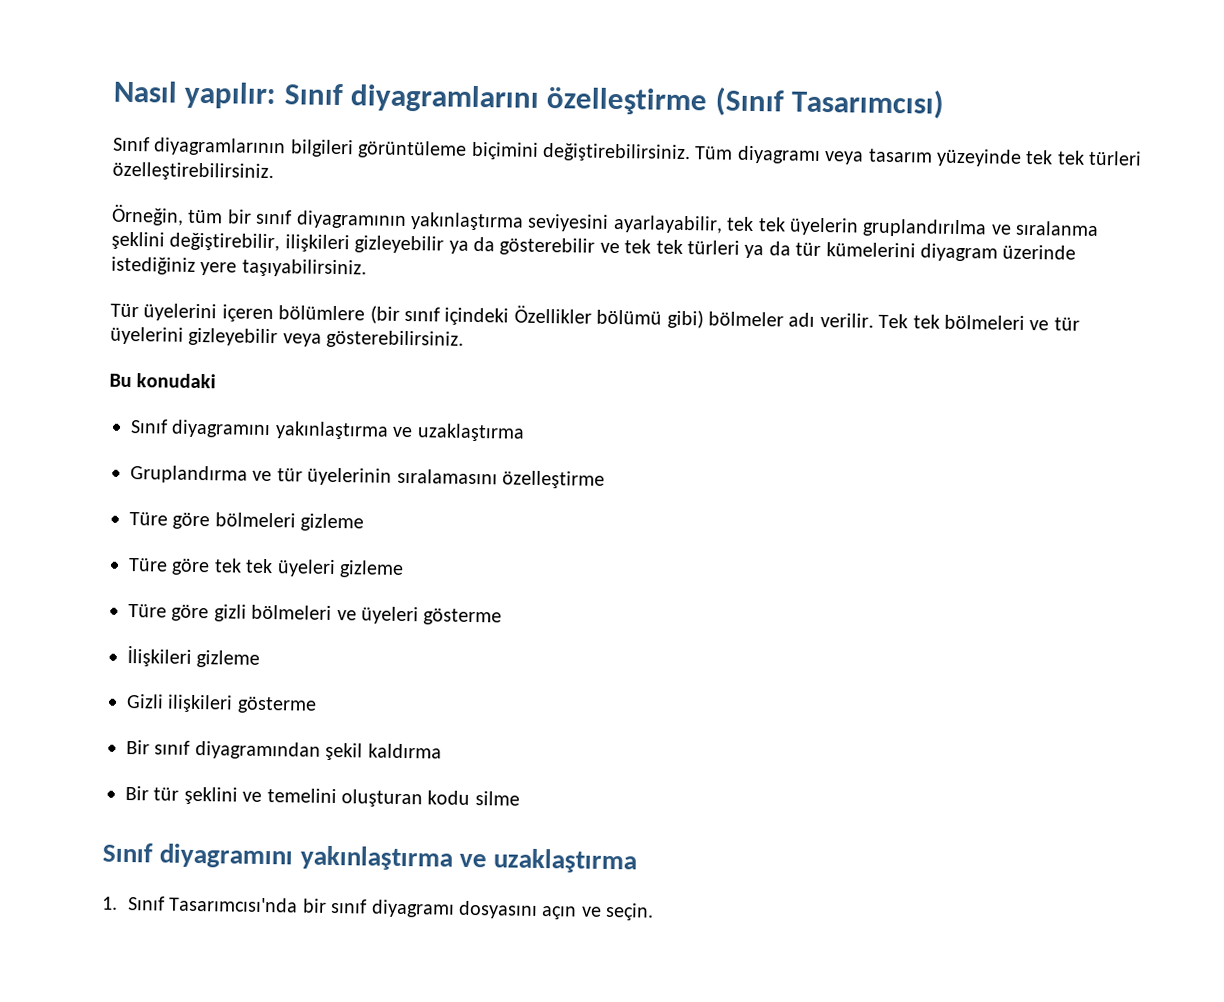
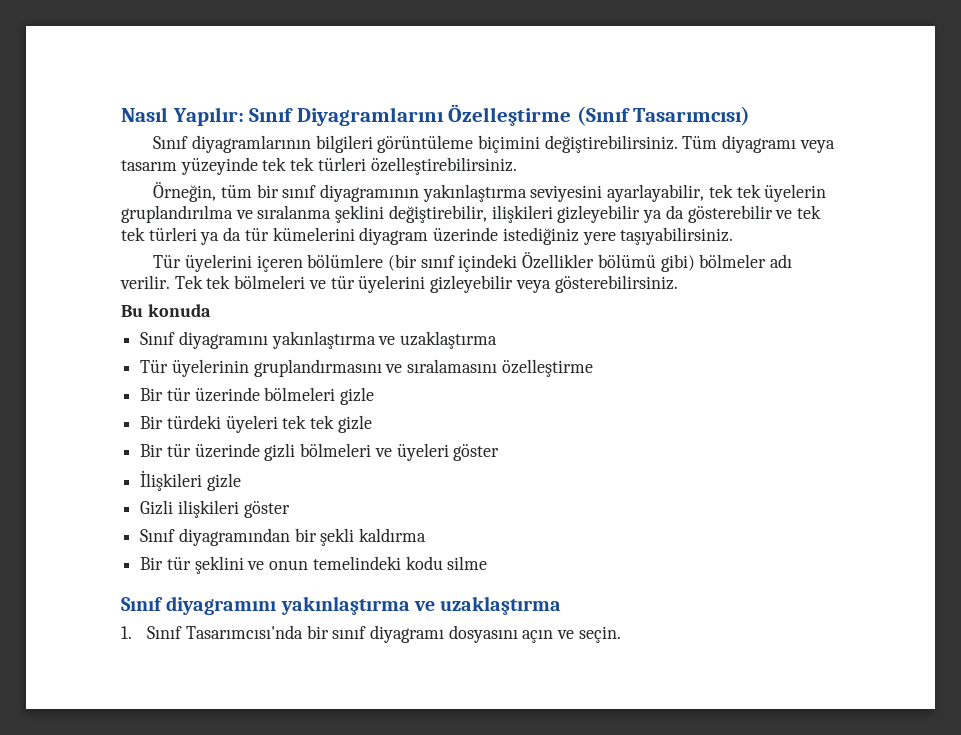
[184,81,708,116] yapılır: Sınıf diyagramlarını özelleştirme -> [172,104,572,126] Yapılır: Sınıf Diyagramlarını Özelleştirme
[136,373,217,389] [130,419,525,442] [130,465,605,489] [129,512,365,532] [128,558,404,578] [128,604,210,622] konudaki // Sınıf diyagramını yakınlaştırma ve uzaklaştırma // Gruplandırma ve tür üyelerinin sıralamasını özelleştirme // Türe göre bölmeleri gizleme // Türe göre tek tek üyeleri gizleme // Türe göre -> [147,304,211,317] [140,331,498,349] [140,359,593,377] [140,387,375,405] [140,415,372,433] [140,443,260,458] konuda // Sınıf diyagramını yakınlaştırma ve uzaklaştırma // Tür üyelerinin gruplandırmasını ve sıralamasını özelleştirme // Bir tür üzerinde bölmeleri gizle // Bir türdeki üyeleri tek tek gizle // Bir tür üzerinde
[423,608,503,626] gösterme -> [453,444,500,461] göster
[196,650,261,668] gizleme -> [206,473,241,491] gizle
[236,696,317,714] [126,739,364,761] gösterme // Bir sınıf diyagramından şekil -> [243,501,290,518] [140,528,355,546] göster // Sınıf diyagramından bir şekli
[266,788,423,808] temelini oluşturan -> [269,556,401,570] onun temelindeki

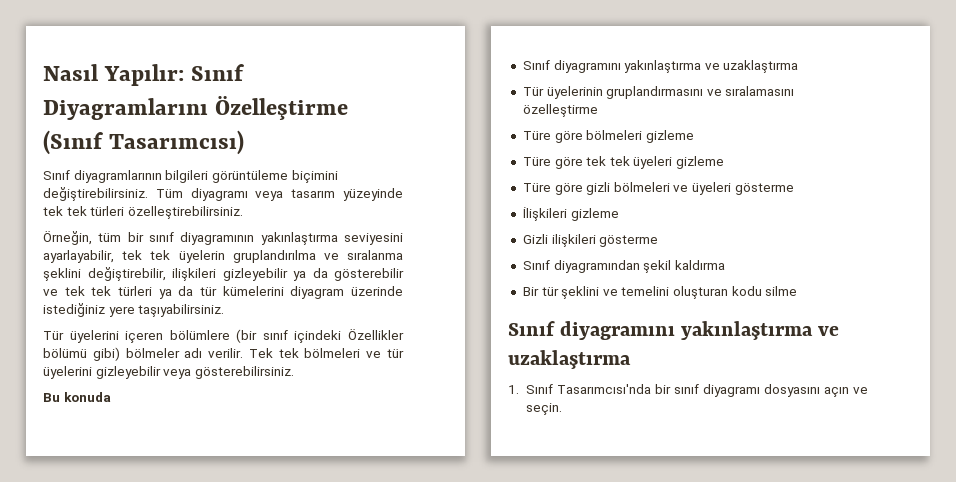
[140,387,375,405] [140,415,372,433] [140,443,260,458] Bir tür üzerinde bölmeleri gizle // Bir türdeki üyeleri tek tek gizle // Bir tür üzerinde -> [522,130,694,143] [522,156,725,169] [522,183,583,195] Türe göre bölmeleri gizleme // Türe göre tek tek üyeleri gizleme // Türe göre
[453,444,500,461] göster -> [734,183,794,195] gösterme
[206,473,241,491] gizle -> [570,208,619,221] gizleme
[243,501,290,518] göster -> [599,235,659,247] gösterme
[294,528,355,546] bir şekli -> [643,260,672,273] şekil
[269,556,401,570] onun temelindeki -> [621,286,729,299] temelini oluşturan

